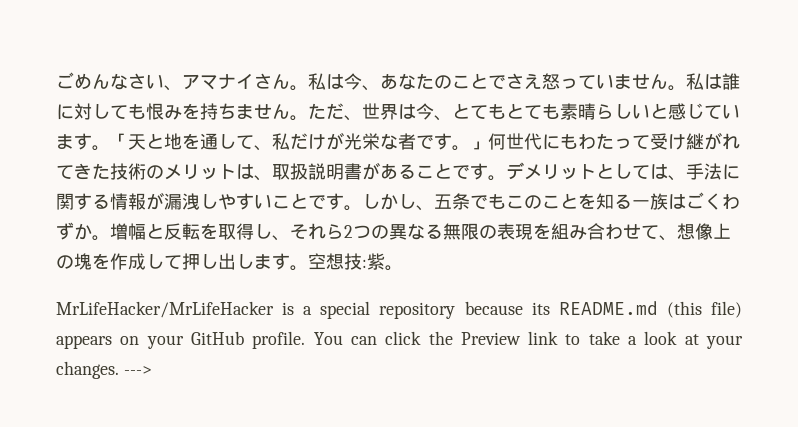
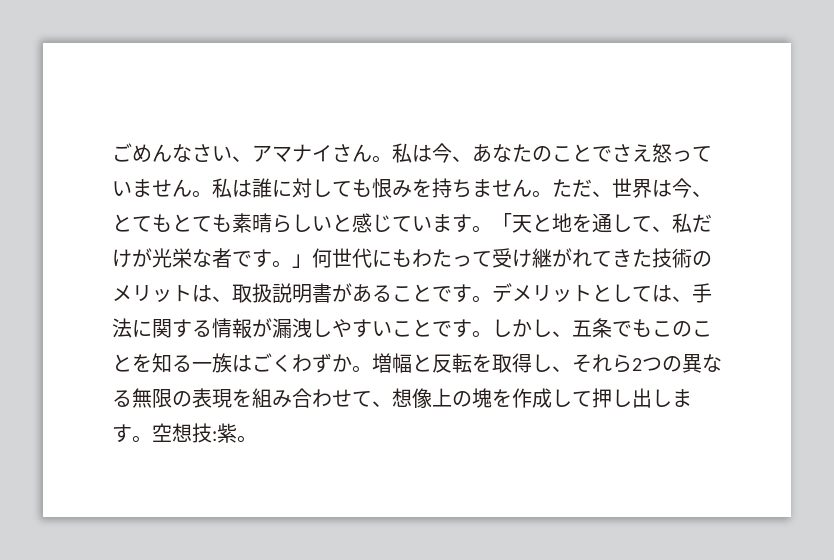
[56,301,742,319] [56,331,743,349] [56,361,152,379] // MrLifeHacker/MrLifeHacker is a special repository because its README.md (this file) appears on your GitHub profile. You can click the Preview link to take a look at your changes. ---> -> (257, 439) none

